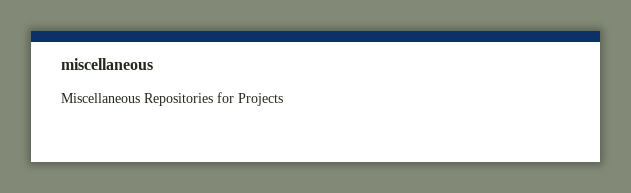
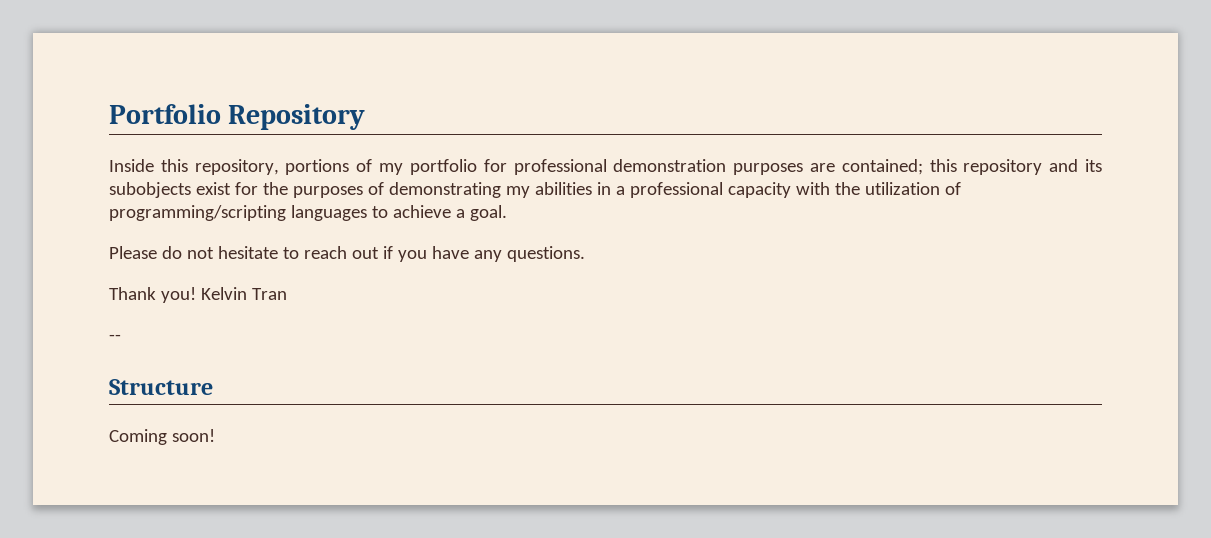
[61,58,153,70] [61,92,283,106] miscellaneous // Miscellaneous Repositories for Projects -> [109,104,366,130] [109,159,1102,175] [109,182,961,198] [109,205,507,221] [109,246,585,262] [109,287,287,303] [109,334,121,341] [109,379,213,395] [109,429,215,445] Portfolio Repository // Inside this repository, portions of my portfolio for professional demonstration purposes are contained; this repository and its subobjects exist for the purposes of demonstrating my abilities in a professional capacity with the utilization of programming/scripting languages to achieve a goal. // Please do not hesitate to reach out if you have any questions. // Thank you! Kelvin Tran // -- // Structure // Coming soon!

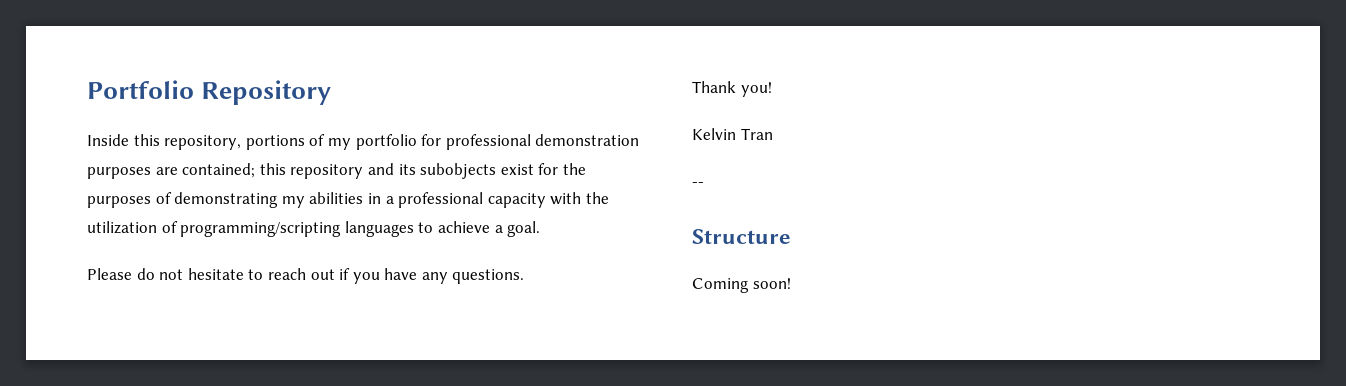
(196, 295) none -> (772, 89) //

